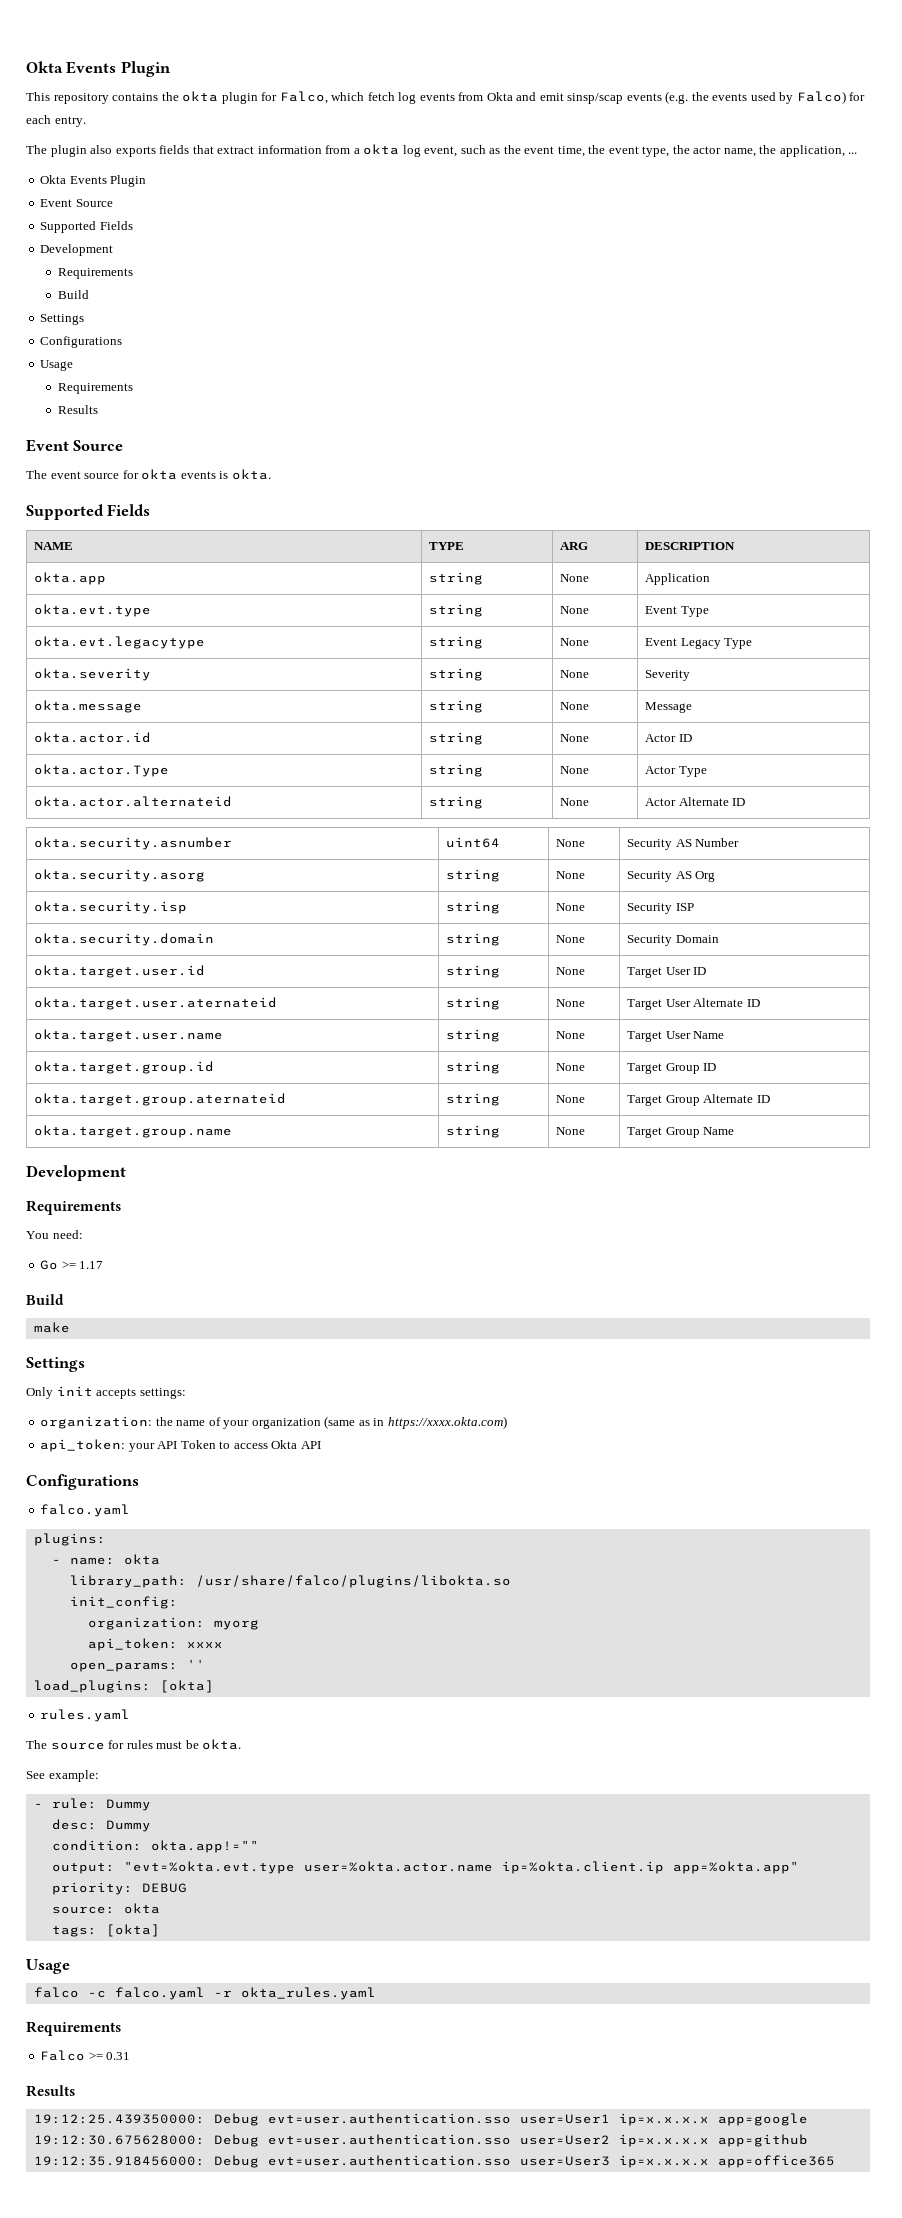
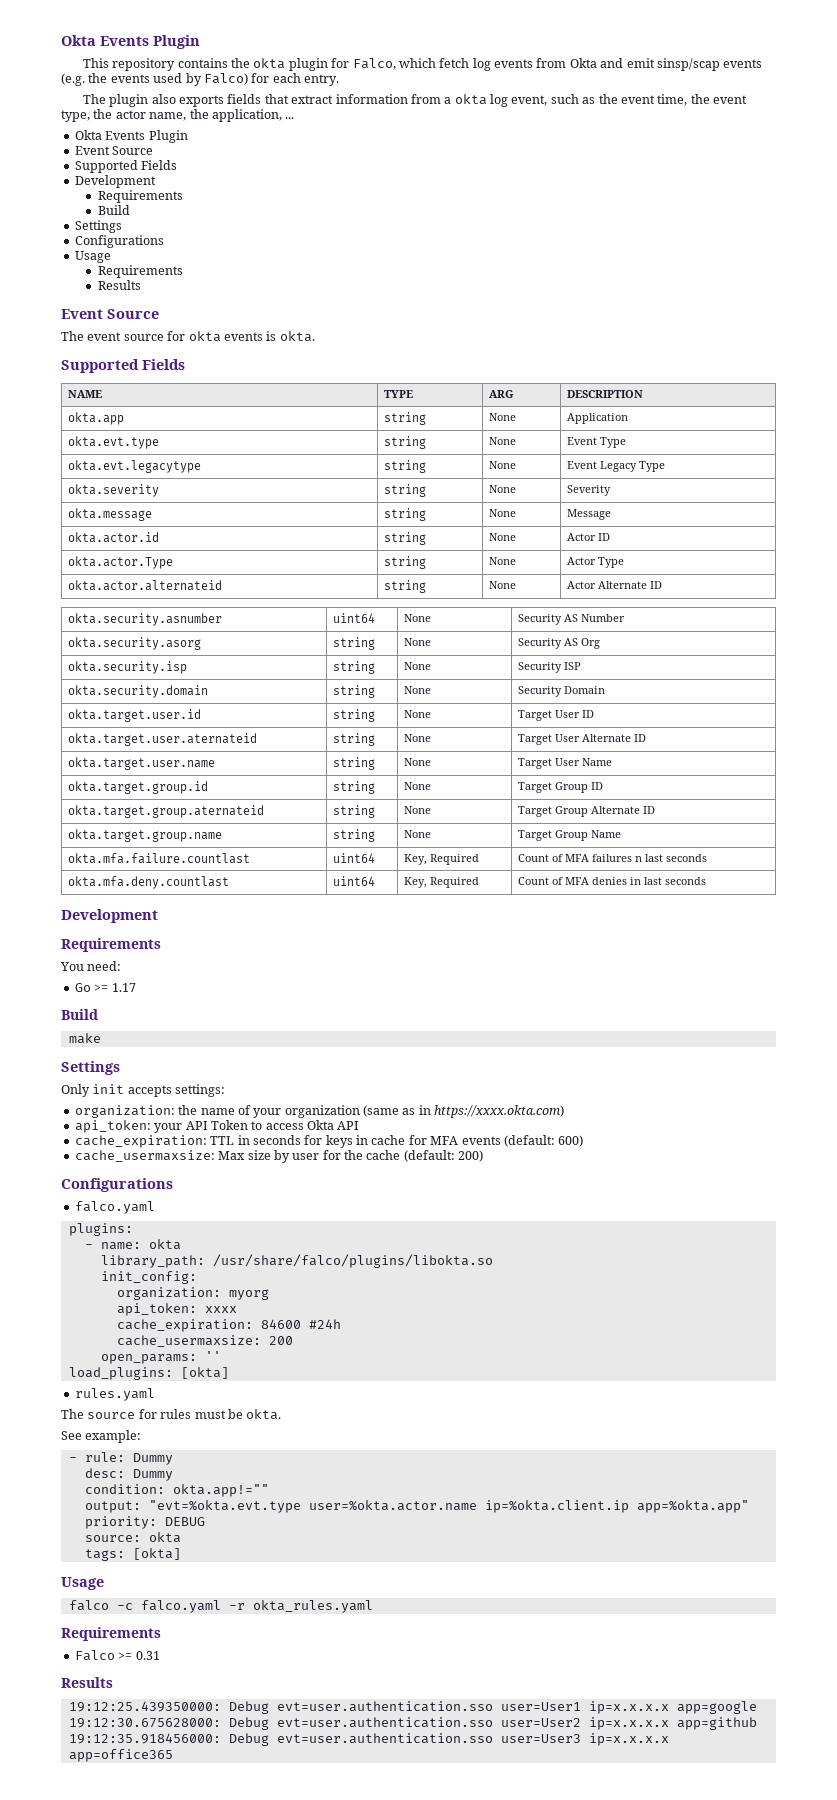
(735, 1131) none -> [67,853,250,864] [332,853,375,863] [403,854,479,865] [517,854,707,862] [67,876,229,889] [332,876,375,886] [403,877,479,888] [517,877,706,885] // okta.mfa.failure.countlast | uint64 | Key, Required | Count of MFA failures n last seconds // okta.mfa.deny.countlast | uint64 | Key, Required | Count of MFA denies in last seconds
(321, 1445) none -> [74,1135,584,1148] [74,1150,484,1163] // cache_expiration: TTL in seconds for keys in cache for MFA events (default: 600) // cache_usermaxsize: Max size by user for the cache (default: 200)
(223, 1645) none -> [116,1319,341,1332] [116,1335,293,1347] // cache_expiration: 84600 #24h // cache_usermaxsize: 200

